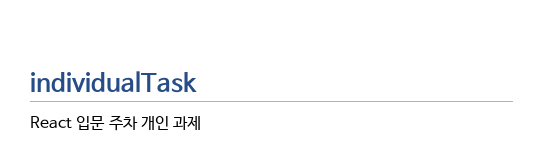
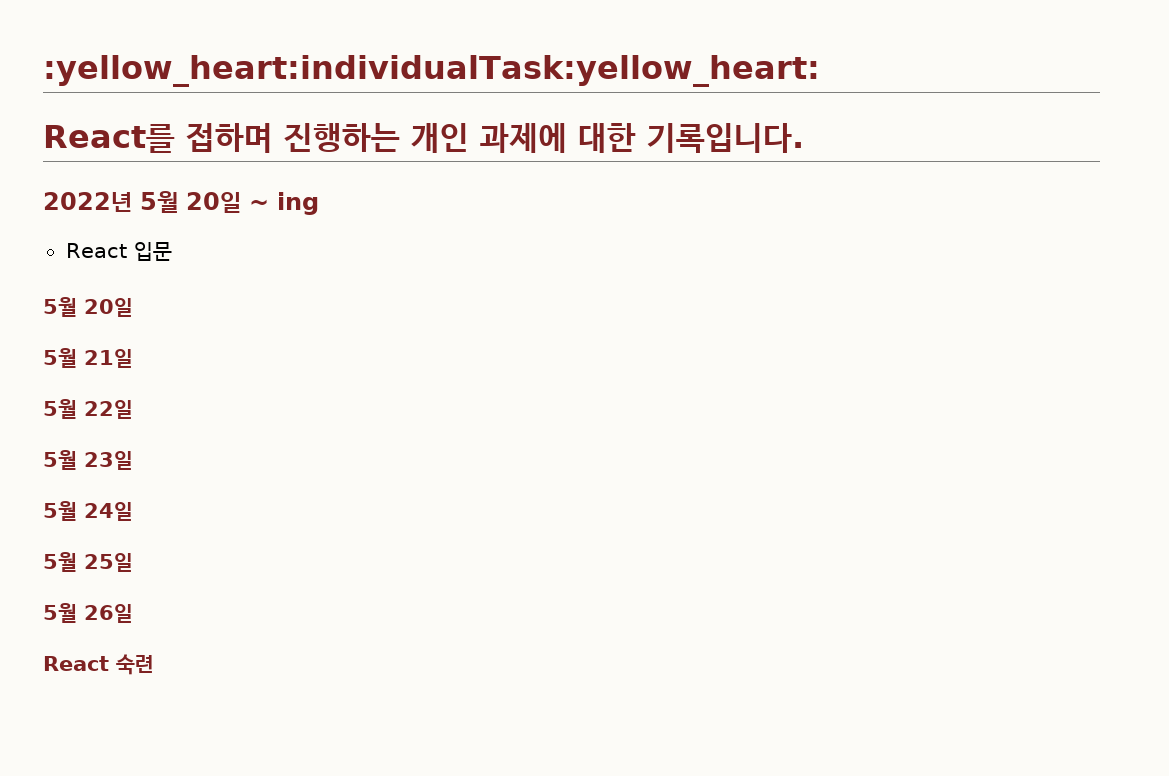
[30,71,197,93] [30,115,202,131] individualTask // React 입문 주차 개인 과제 -> [43,55,820,87] [43,123,804,153] [43,191,319,215] [65,242,172,261] [43,297,133,317] [43,348,133,368] [43,399,133,419] [43,450,133,470] [43,501,133,521] [43,552,133,572] [43,603,133,623] [43,654,154,675] :yellow_heart:individualTask:yellow_heart: // React를 접하며 진행하는 개인 과제에 대한 기록입니다. // 2022년 5월 20일 ~ ing // React 입문 // 5월 20일 // 5월 21일 // 5월 22일 // 5월 23일 // 5월 24일 // 5월 25일 // 5월 26일 // React 숙련

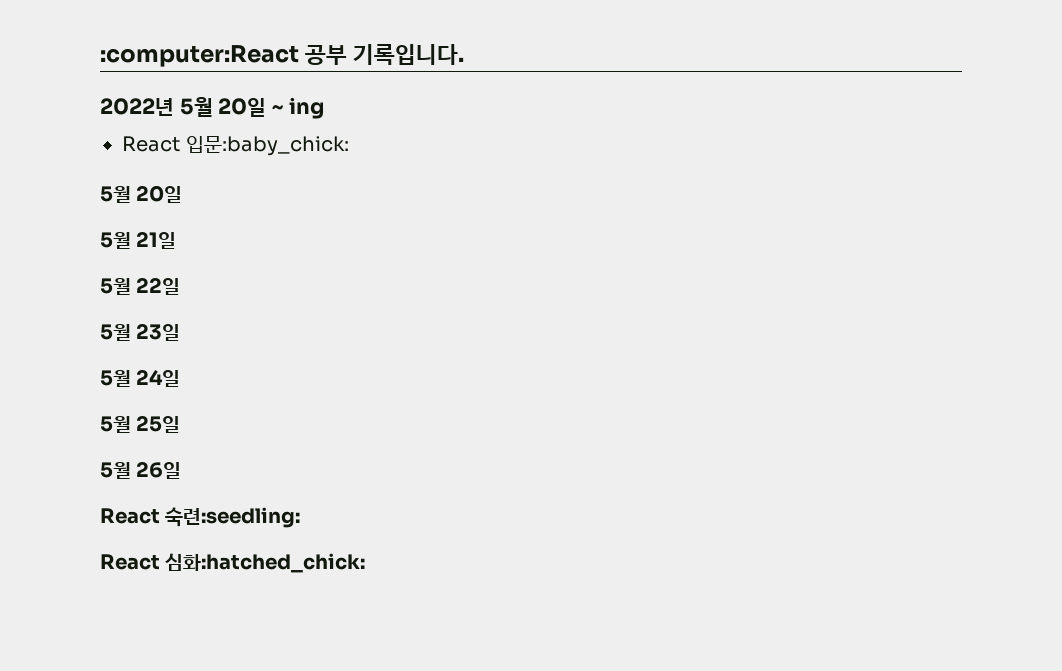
[43,55,820,87] [43,123,636,153] :yellow_heart:individualTask:yellow_heart: // React를 접하며 진행하는 개인 과제에 대한 -> [100,45,348,67] :computer:React 공부
[133,242,172,261] 입문 -> [186,136,350,156] 입문:baby_chick:
[116,654,154,675] 숙련 -> [165,507,301,528] [100,553,366,573] 숙련:seedling: // React 심화:hatched_chick:

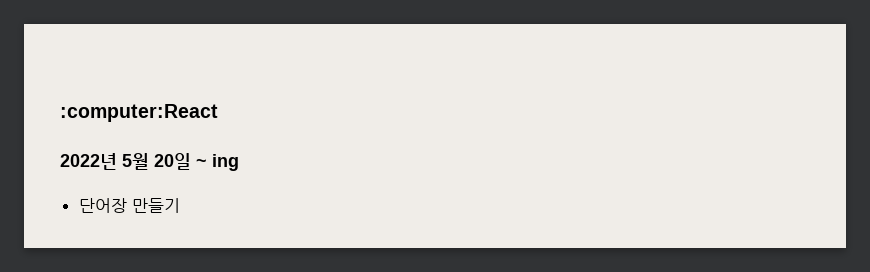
[305,44,465,65] 공부 기록입니다. -> (218, 113) none
[122,136,350,156] [100,185,183,203] [100,231,177,249] [100,277,181,295] [100,323,181,341] [100,369,181,387] [100,415,181,433] [100,461,182,479] [100,507,301,528] [100,553,366,573] React 입문:baby_chick: // 5월 20일 // 5월 21일 // 5월 22일 // 5월 23일 // 5월 24일 // 5월 25일 // 5월 26일 // React 숙련:seedling: // React 심화:hatched_chick: -> [78,198,180,213] 단어장 만들기

